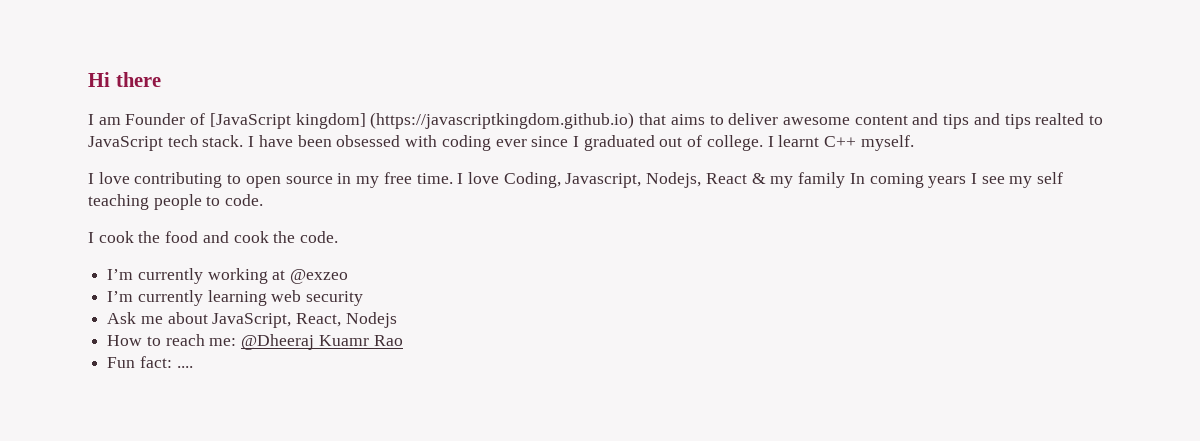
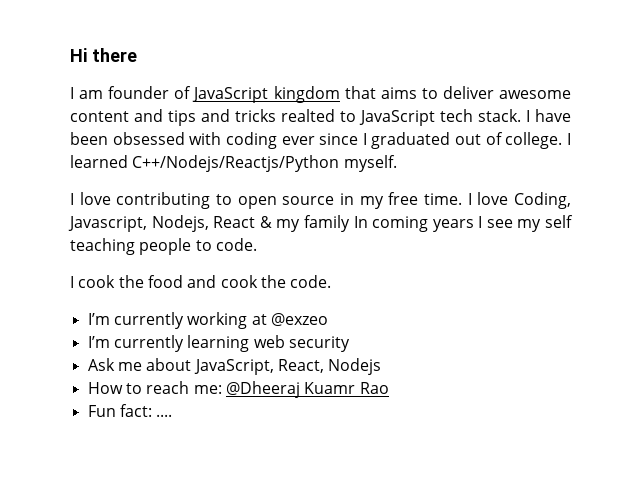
[125,112,635,129] Founder of [JavaScript kingdom] (https://javascriptkingdom.github.io) -> [108,86,340,103] founder of JavaScript kingdom
[1004,114,1031,129] tips -> [235,109,276,122] tricks
[778,135,857,147] learnt C++ -> [70,155,340,172] learned C++/Nodejs/Reactjs/Python

